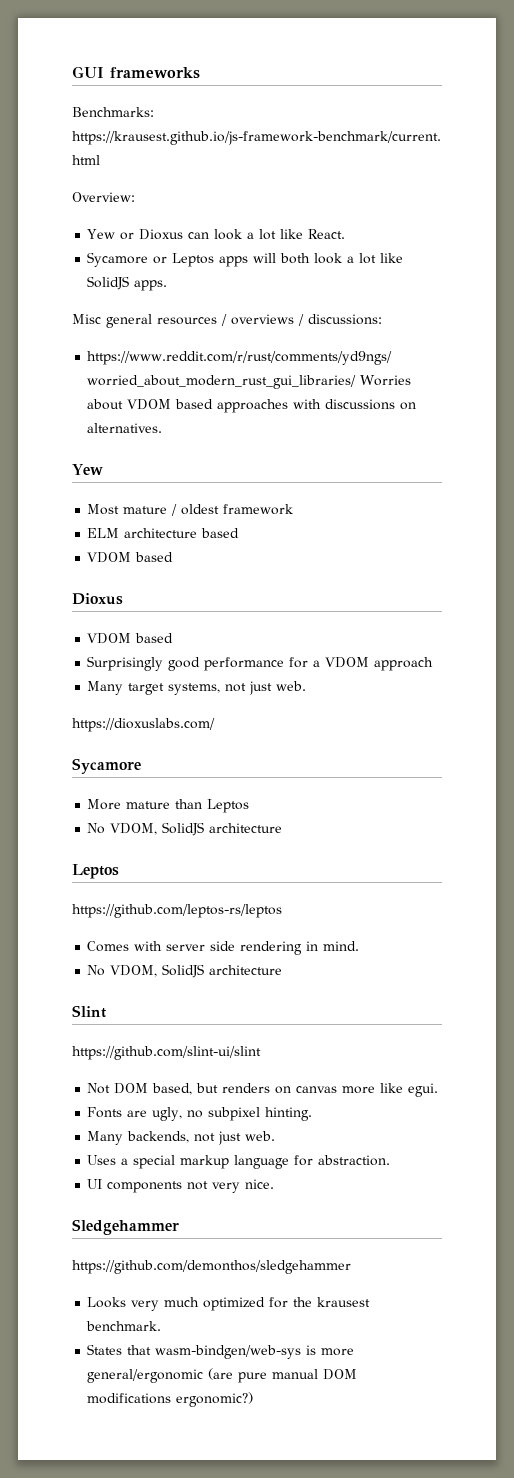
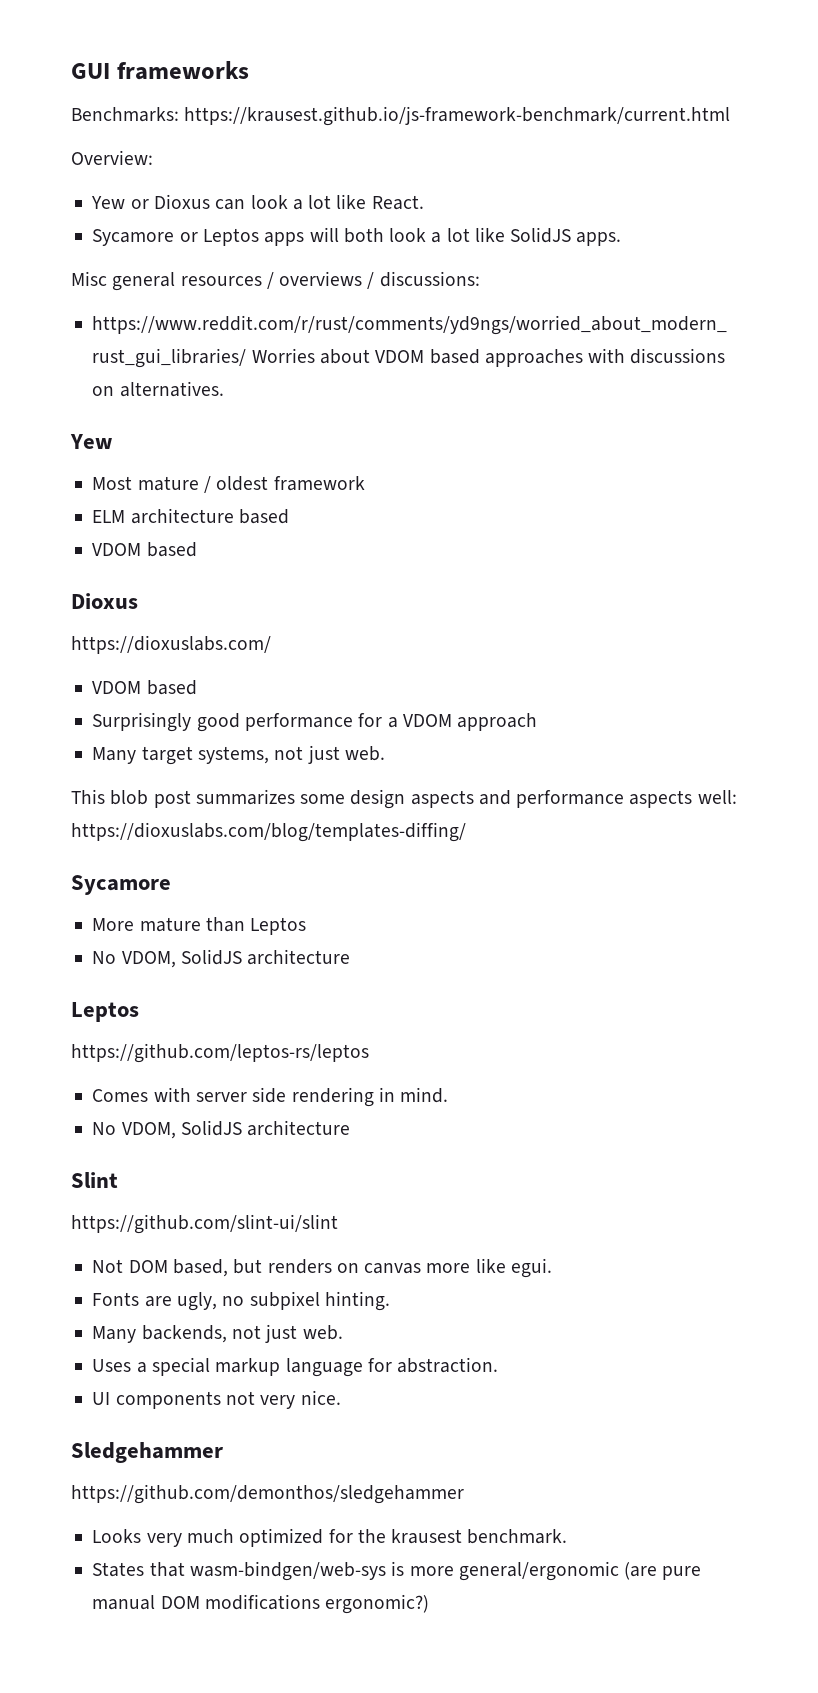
(123, 599) none -> [71,635,271,654] // https://dioxuslabs.com/
[72,718,215,732] https://dioxuslabs.com/ -> [71,789,737,809] [71,822,466,842] This blob post summarizes some design aspects and performance aspects well: https://dioxuslabs.com/blog/templates-diffing/

